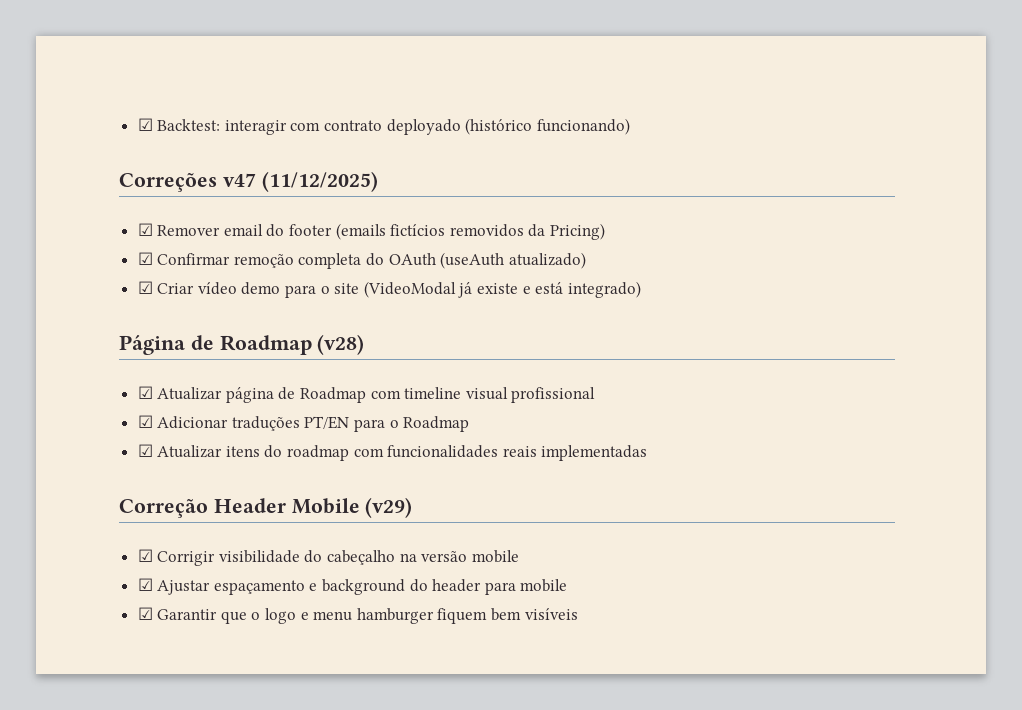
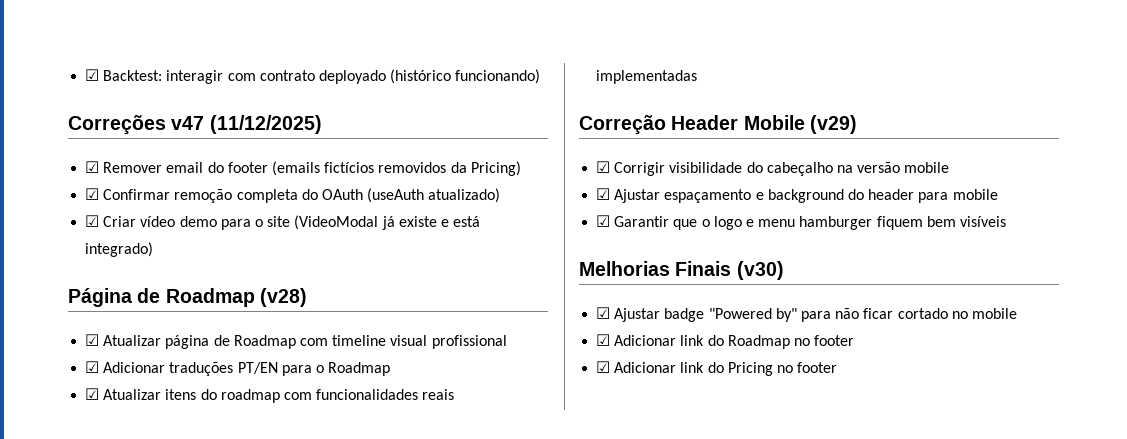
(578, 614) none -> [579,261,784,280] [596,307,1017,322] [596,334,855,349] [596,361,838,376] // Melhorias Finais (v30) // ☑ Ajustar badge "Powered by" para não ficar cortado no mobile // ☑ Adicionar link do Roadmap no footer // ☑ Adicionar link do Pricing no footer

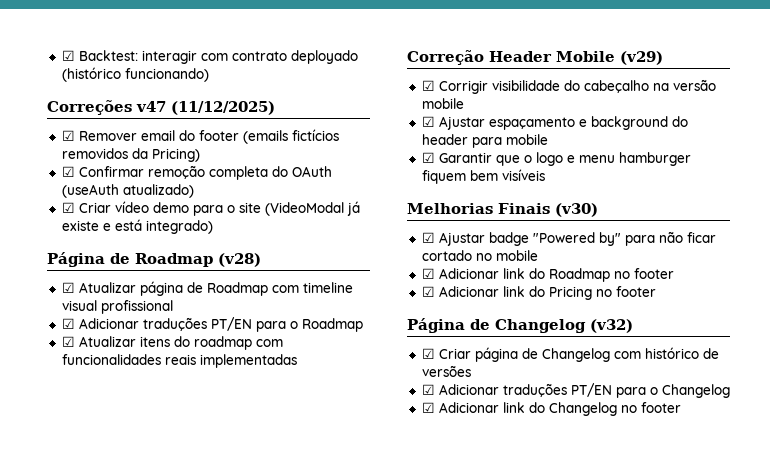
(838, 367) none -> [407,318,633,333] [421,347,719,362] [421,365,471,377] [421,383,730,398] [421,402,681,416] // Página de Changelog (v32) // ☑ Criar página de Changelog com histórico de versões // ☑ Adicionar traduções PT/EN para o Changelog // ☑ Adicionar link do Changelog no footer

